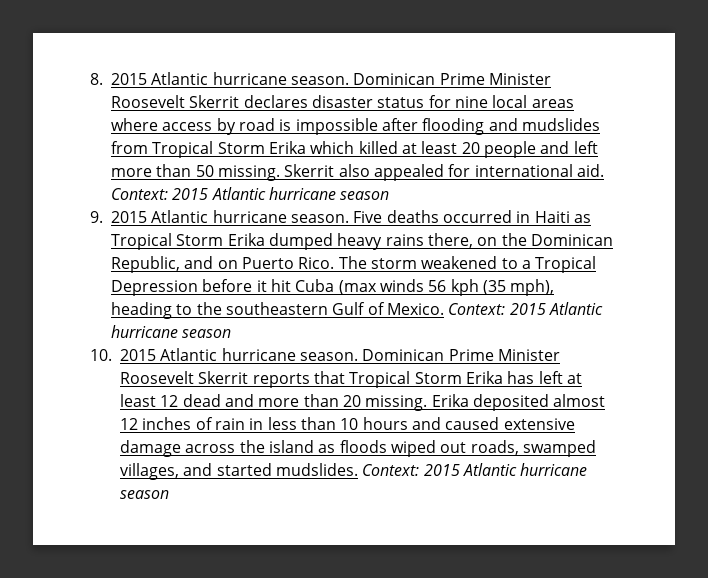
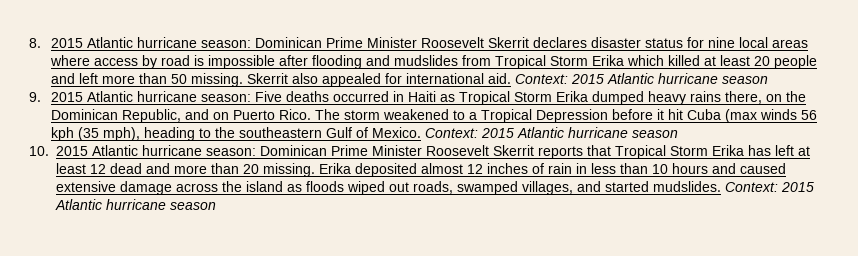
[290,76,349,85] season. -> [200,40,251,48] season:
[290,214,349,223] season. -> [200,94,251,102] season:
[299,352,358,361] season. -> [206,148,256,156] season:

